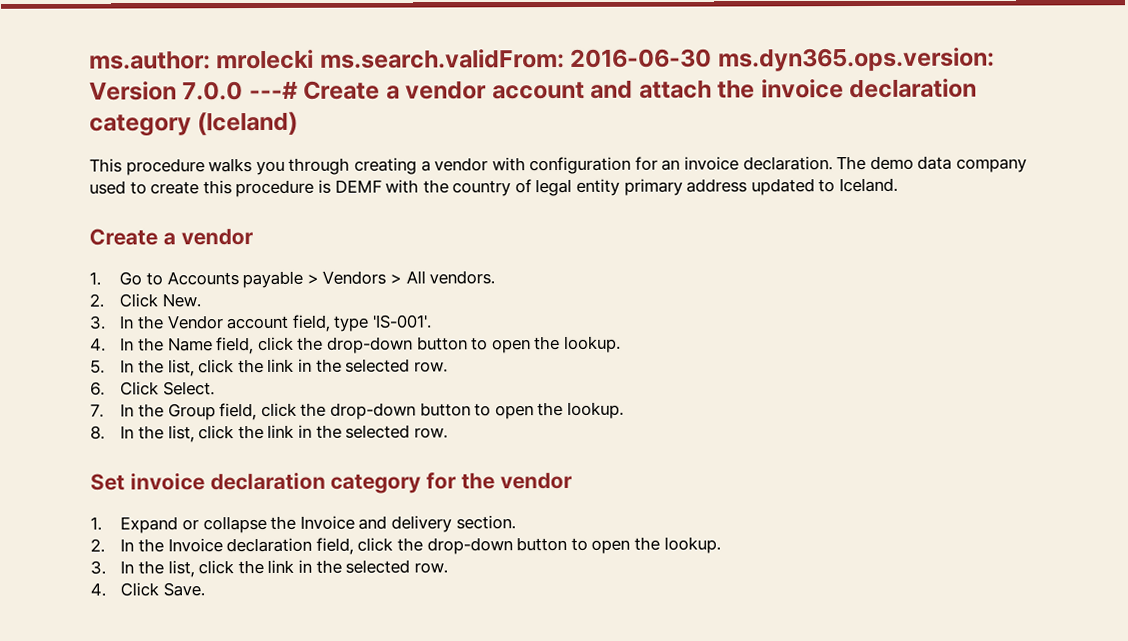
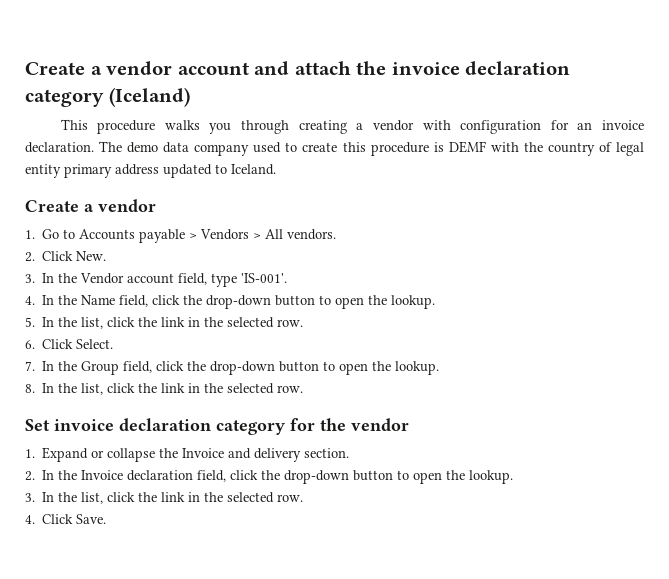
[89,47,995,72] [89,81,298,101] ms.author: mrolecki ms.search.validFrom: 2016-06-30 ms.dyn365.ops.version: Version 7.0.0 ---# -> (25, 68) none

